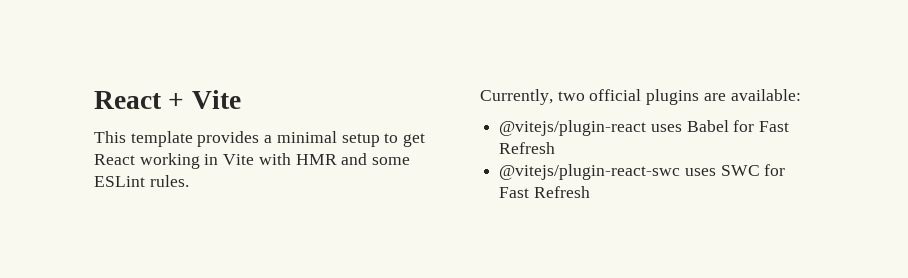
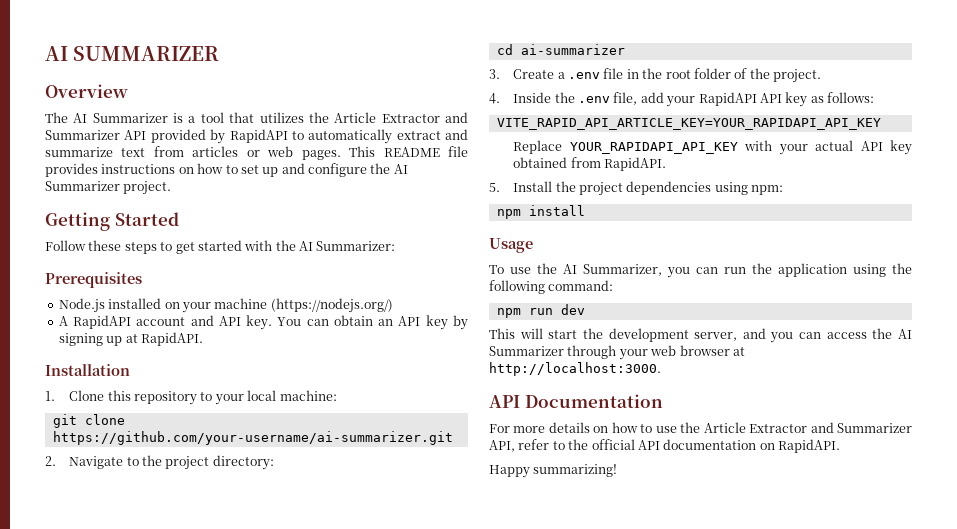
[94,90,241,109] [94,131,426,147] [94,153,411,169] [94,175,189,187] [480,89,801,105] [499,120,790,136] [499,142,556,154] [499,164,786,180] [499,186,590,198] React + Vite // This template provides a minimal setup to get React working in Vite with HMR and some ESLint rules. // Currently, two official plugins are available: // @vitejs/plugin-react uses Babel for Fast Refresh // @vitejs/plugin-react-swc uses SWC for Fast Refresh -> [45,46,220,61] [45,84,128,98] [45,112,469,123] [45,129,468,144] [45,146,469,160] [45,163,408,177] [45,181,172,195] [45,212,179,231] [45,240,396,254] [45,272,142,288] [58,298,393,313] [58,315,468,330] [58,332,203,346] [45,364,130,376] [45,390,337,405] [52,414,125,428] [52,431,453,445] [45,455,274,470] [496,44,625,55] [489,68,822,83] [489,92,875,107] [496,118,881,130] [513,140,912,155] [513,157,667,171] [489,181,784,196] [496,205,585,219] [489,238,533,253] [489,263,912,278] [489,280,614,294] [496,304,585,318] [489,328,912,343] [489,345,745,360] [489,362,661,376] [489,394,663,408] [489,422,912,433] [489,439,840,453] [489,464,618,478] AI SUMMARIZER // Overview // The AI Summarizer is a tool that utilizes the Article Extractor and Summarizer API provided by RapidAPI to automatically extract and summarize text from articles or web pages. This README file provides instructions on how to set up and configure the AI Summarizer project. // Getting Started // Follow these steps to get started with the AI Summarizer: // Prerequisites // Node.js installed on your machine (https://nodejs.org/) // A RapidAPI account and API key. You can obtain an API key by signing up at RapidAPI. // Installation // 1. Clone this repository to your local machine: // git clone https://github.com/your-username/ai-summarizer.git // 2. Navigate to the project directory: // cd ai-summarizer // 3. Create a .env file in the root folder of the project. // 4. Inside the .env file, add your RapidAPI API key as follows: // VITE_RAPID_API_ARTICLE_KEY=YOUR_RAPIDAPI_API_KEY // Replace YOUR_RAPIDAPI_API_KEY with your actual API key obtained from RapidAPI. // 5. Install the project dependencies using npm: // npm install // Usage // To use the AI Summarizer, you can run the application using the following command: // npm run dev // This will start the development server, and you can access the AI Summarizer through your web browser at http://localhost:3000. // API Documentation // For more details on how to use the Article Extractor and Summarizer API, refer to the official API documentation on RapidAPI. // Happy summarizing!

